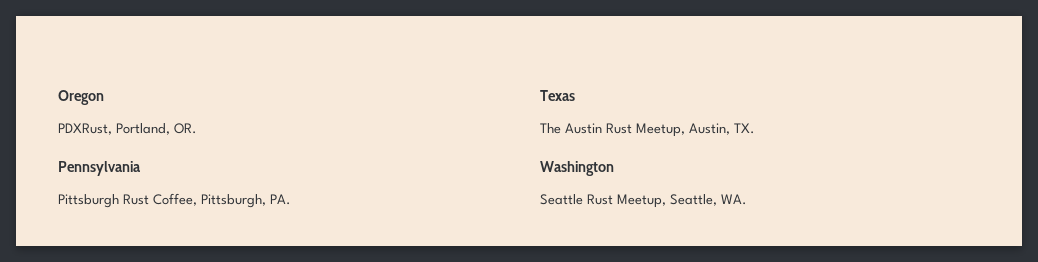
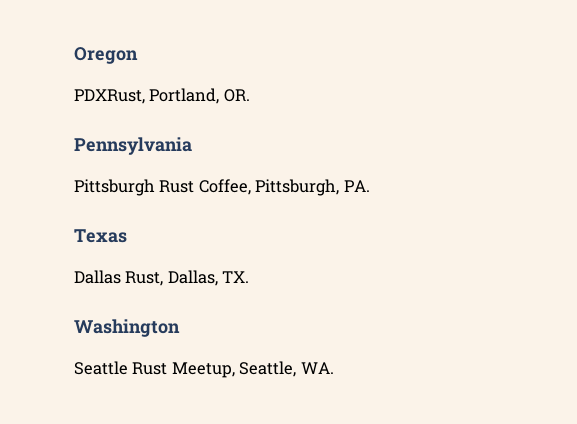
[540,123,730,137] The Austin Rust Meetup, Austin, -> [74,270,218,286] Dallas Rust, Dallas,

